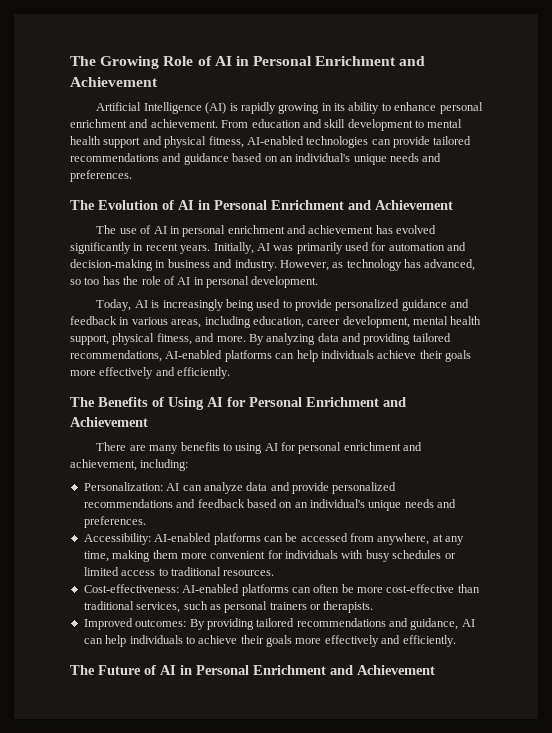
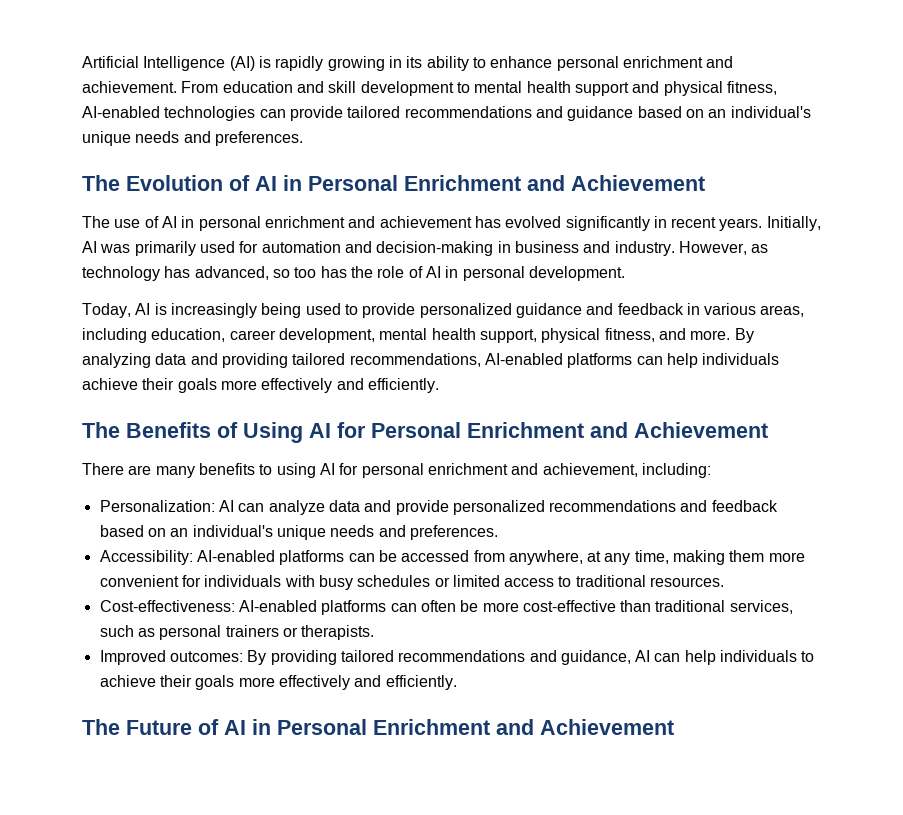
[70,56,426,69] [70,77,158,87] The Growing Role of AI in Personal Enrichment and Achievement // -> (82, 62) none

